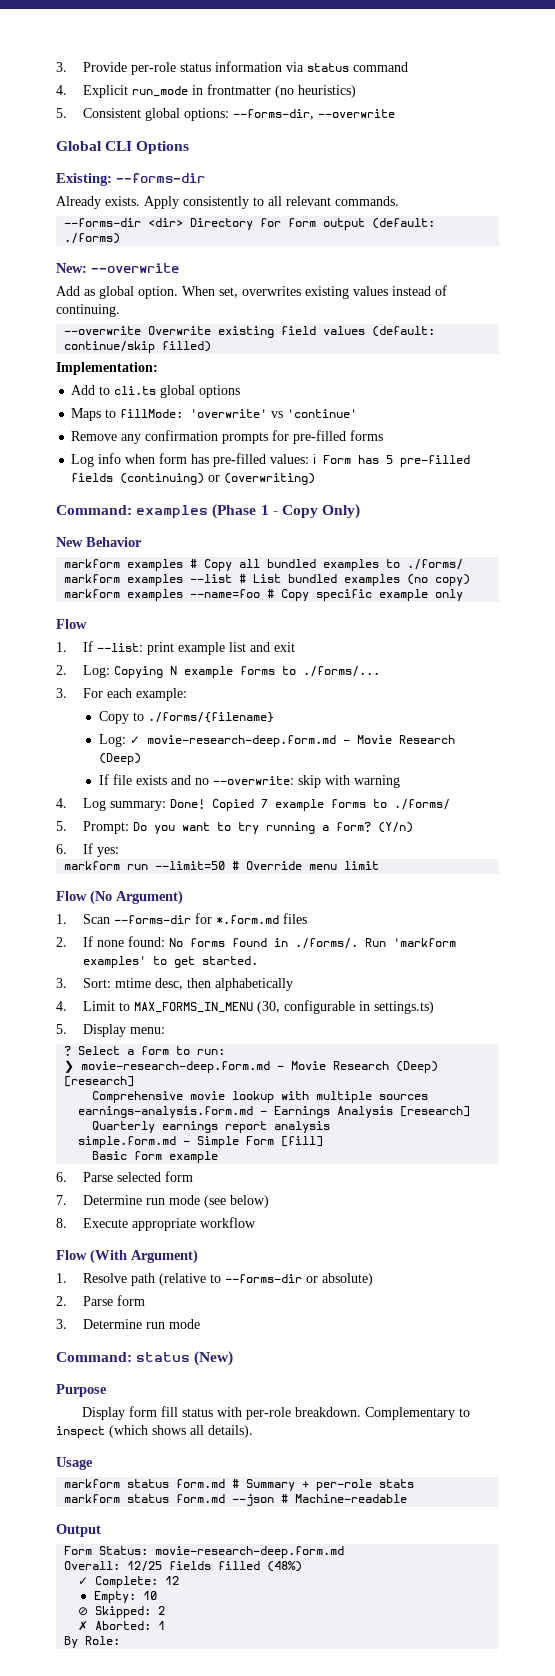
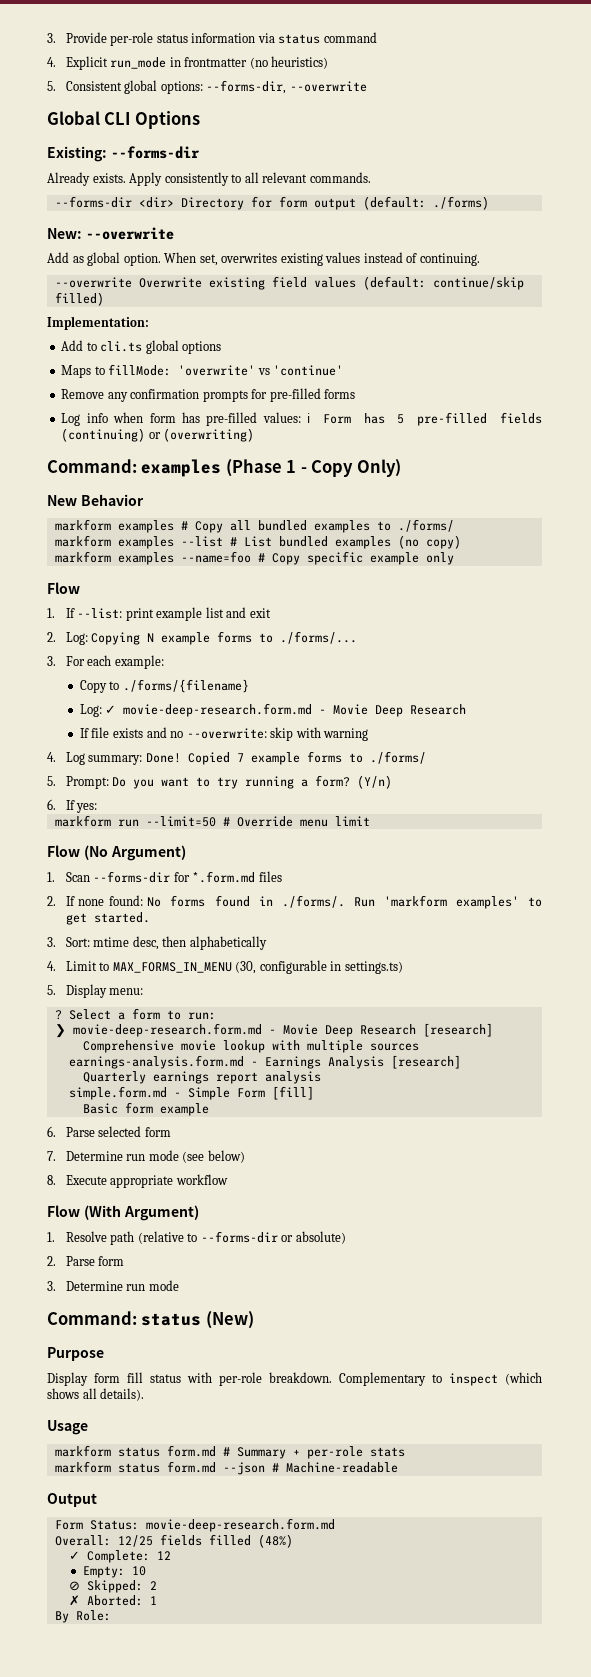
[146,735,455,747] [98,753,141,765] movie-research-deep.form.md - Movie Research (Deep) -> [123,703,467,717] movie-deep-research.form.md - Movie Deep Research
[81,1061,439,1073] movie-research-deep.form.md - Movie Research (Deep) -> [72,1023,416,1037] movie-deep-research.form.md - Movie Deep Research
[155,1546,345,1558] movie-research-deep.form.md -> [145,1518,335,1532] movie-deep-research.form.md

